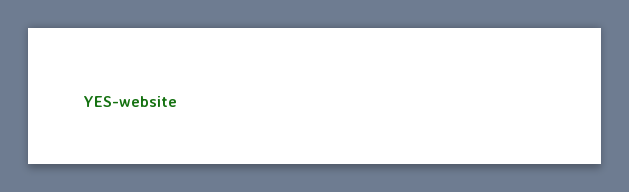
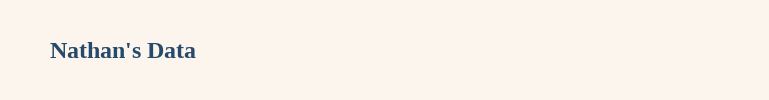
[83,96,177,107] YES-website -> [50,42,197,58] Nathan's Data

